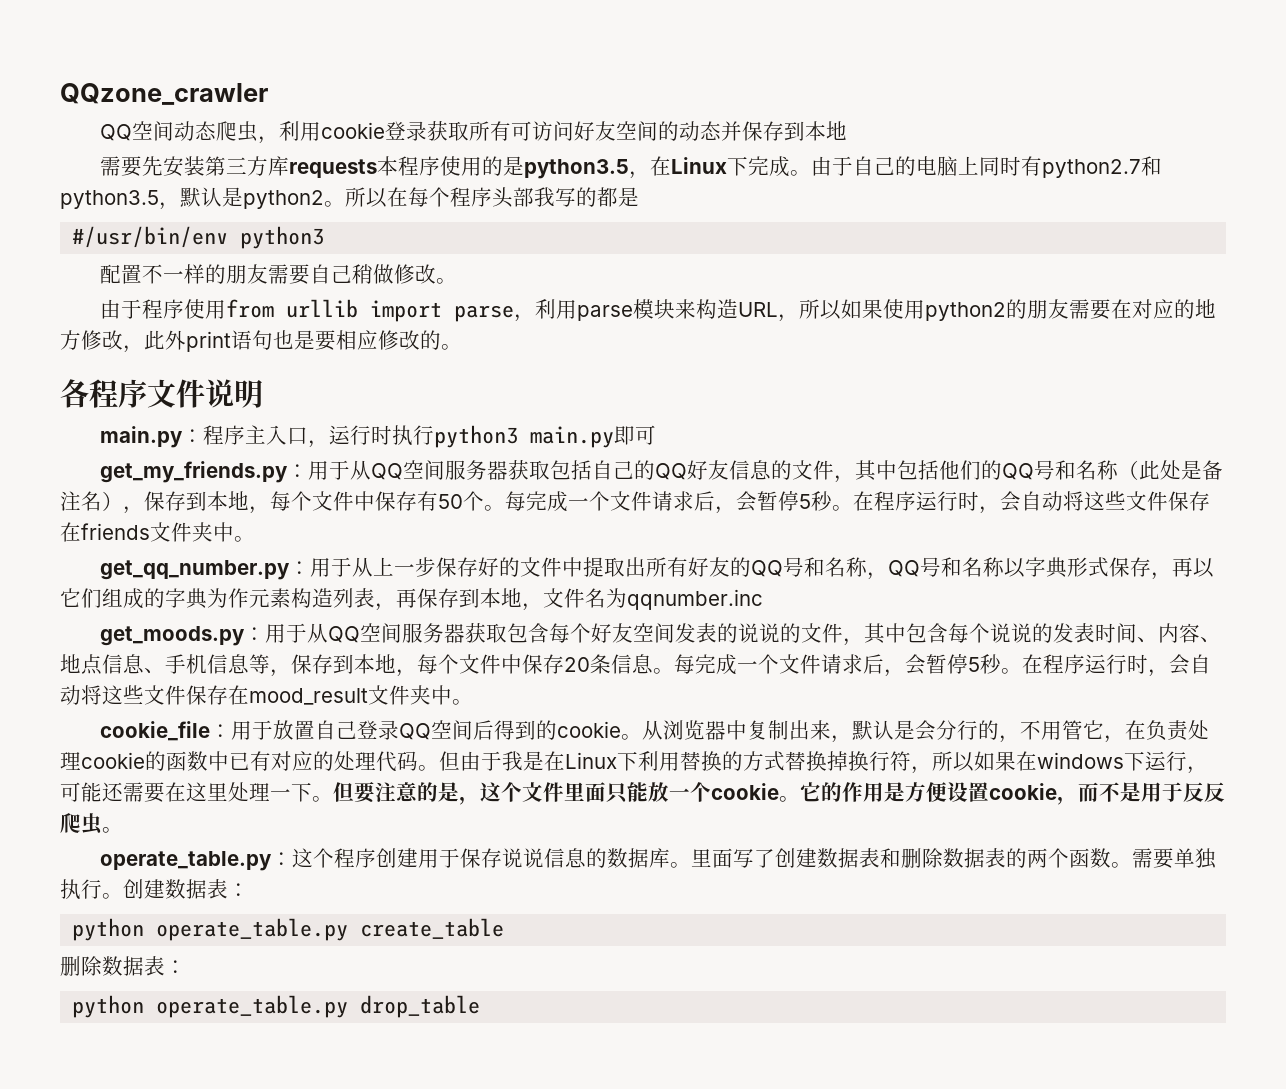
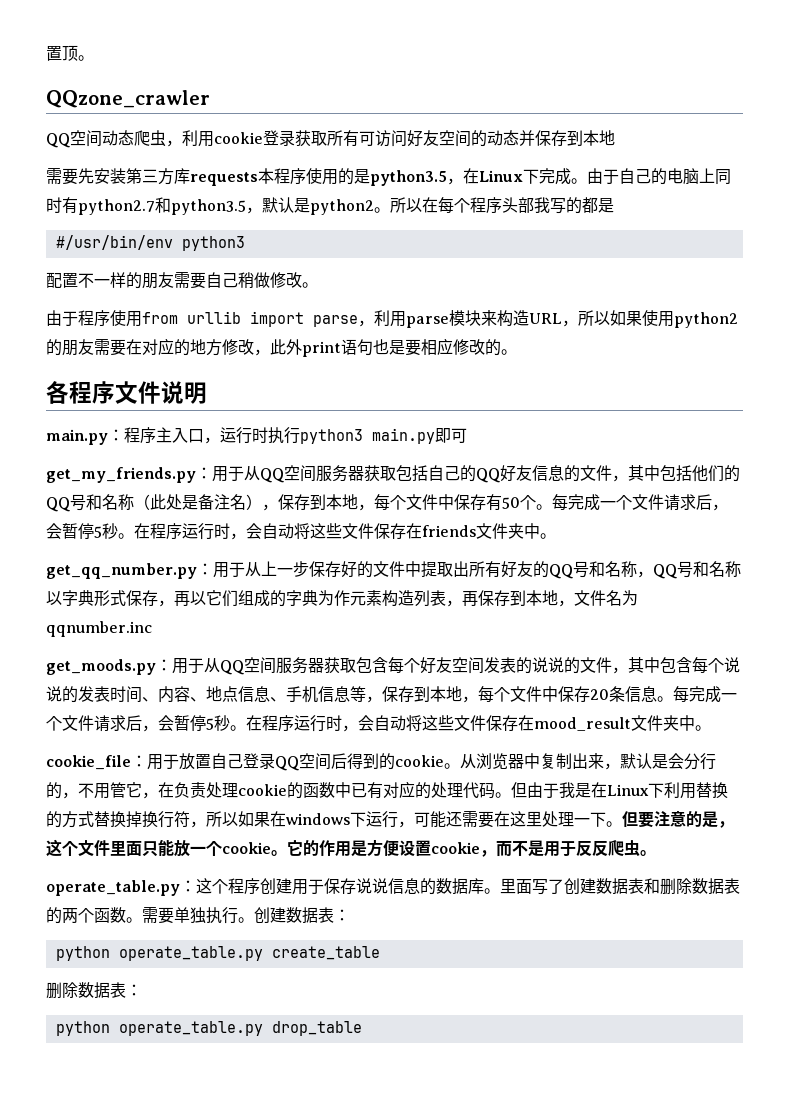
(60, 94) none -> [46,45,94,61] 置顶。 //

